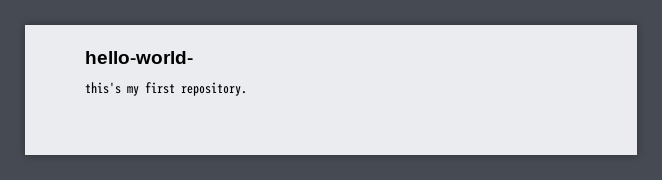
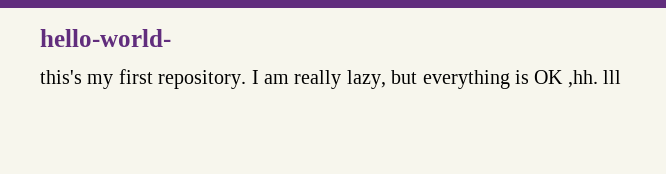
(247, 89) none -> [251,70,622,89] I am really lazy, but everything is OK ,hh. lll

